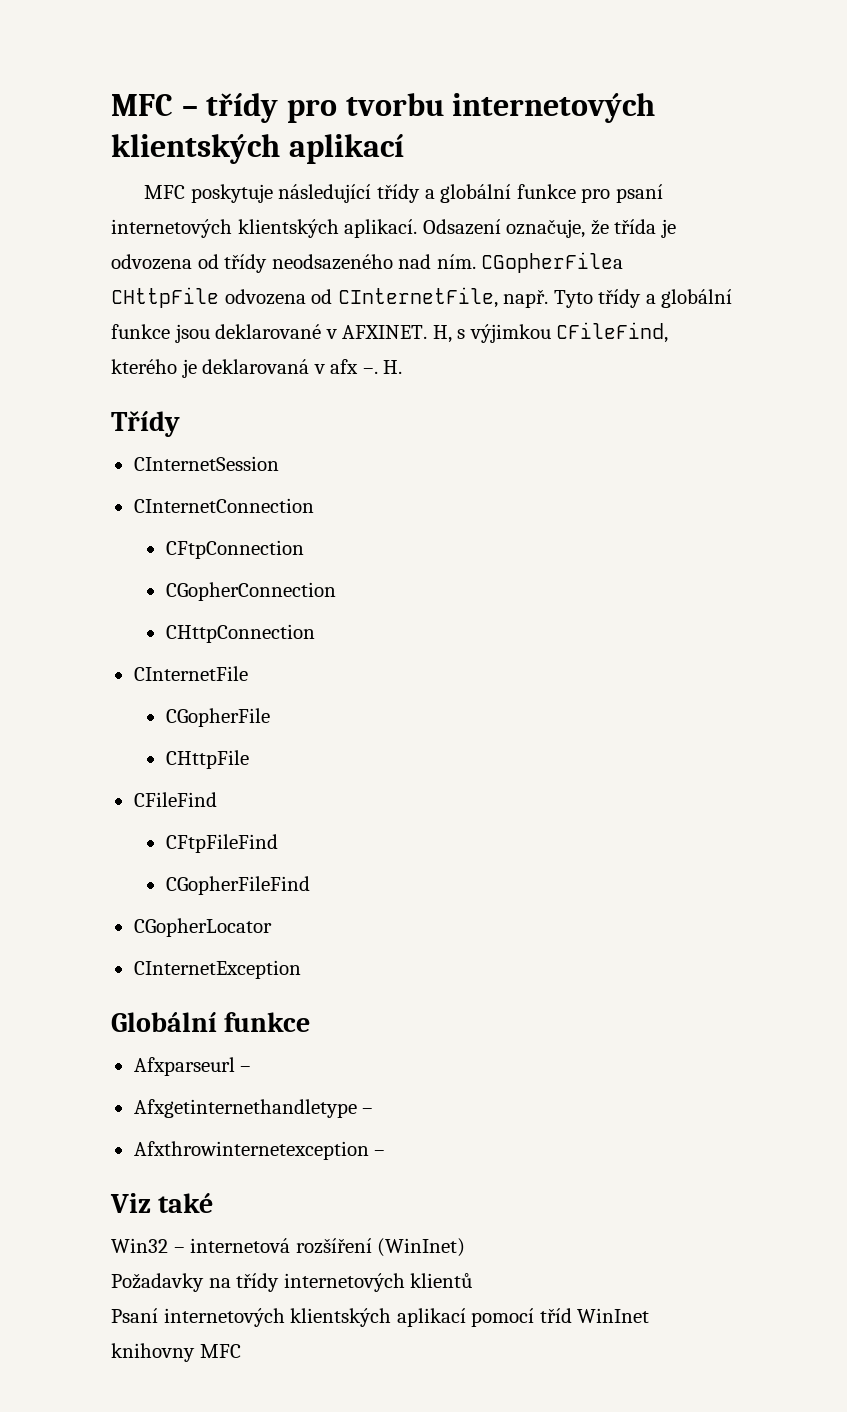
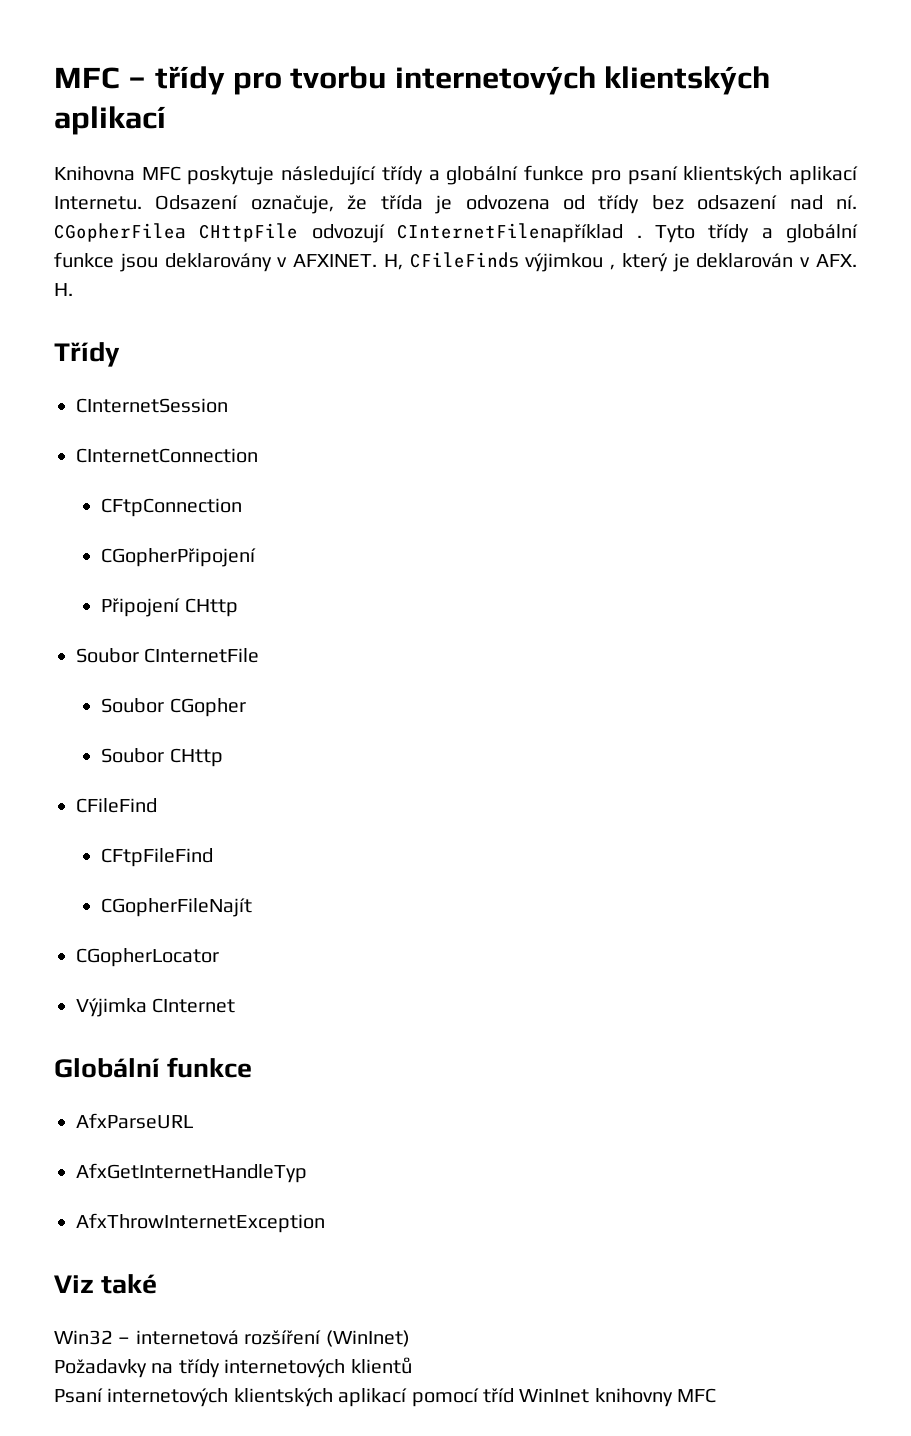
(404, 149) none -> [54,166,135,181] Knihovna
[111,219,418,238] internetových klientských aplikací. -> [683,166,859,185] [54,196,142,210] klientských aplikací Internetu.
[271,252,624,273] [111,287,549,308] neodsazeného nad ním. CGopherFilea CHttpFile odvozena od CInternetFile, např. -> [651,195,857,210] [54,223,642,243] bez odsazení nad ní. CGopherFilea CHttpFile odvozují CInternetFilenapříklad .
[215,324,322,339] deklarované -> [164,253,272,272] deklarovány
[457,322,669,343] [111,359,378,378] s výjimkou CFileFind, kterého je deklarovaná v afx –. -> [409,252,857,272] CFileFinds výjimkou , který je deklarován v AFX.
[165,582,336,601] [165,624,315,643] [133,666,248,681] [165,708,270,727] [165,750,249,769] CGopherConnection // CHttpConnection // CInternetFile // CGopherFile // CHttpFile -> [101,548,257,567] [101,598,238,617] [76,648,260,663] [101,698,246,717] [101,748,223,767] CGopherPřipojení // Připojení CHttp // Soubor CInternetFile // Soubor CGopher // Soubor CHttp
[165,876,310,895] CGopherFileFind -> [101,898,253,917] CGopherFileNajít
[133,960,301,979] CInternetException -> [76,998,236,1017] Výjimka CInternet
[133,1057,252,1076] [133,1099,374,1118] [133,1141,386,1160] Afxparseurl – // Afxgetinternethandletype – // Afxthrowinternetexception – -> [76,1113,193,1129] [76,1163,307,1183] [76,1213,325,1233] AfxParseURL // AfxGetInternetHandleTyp // AfxThrowInternetException

